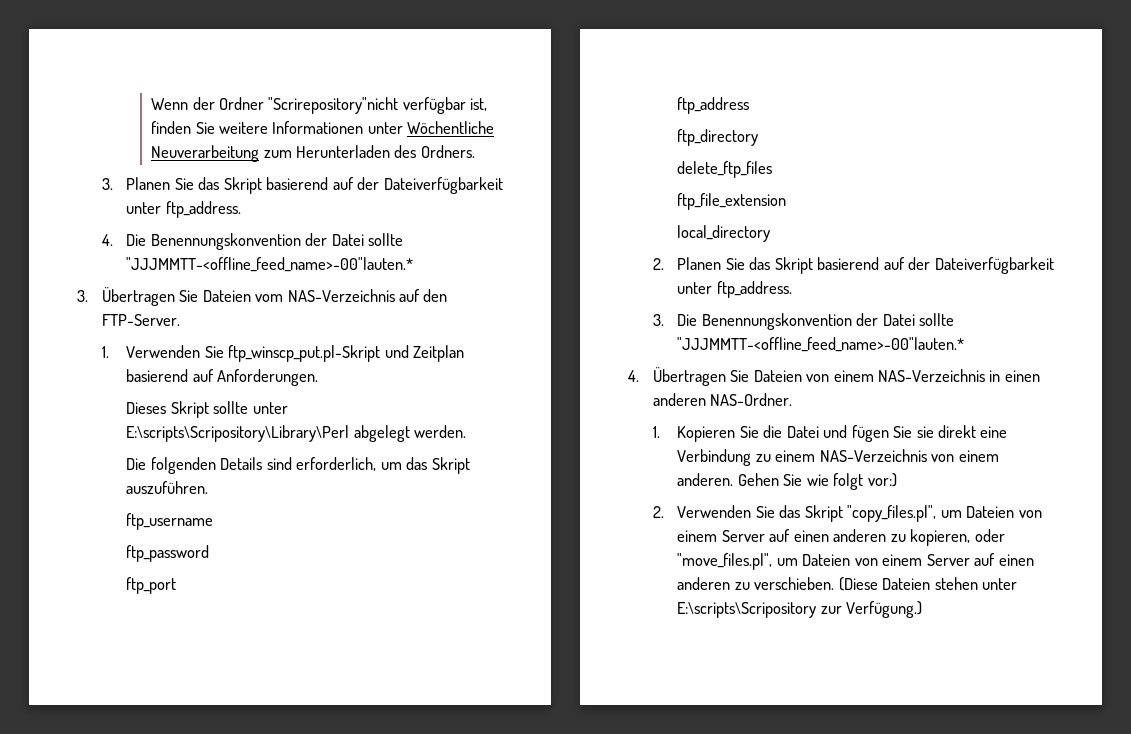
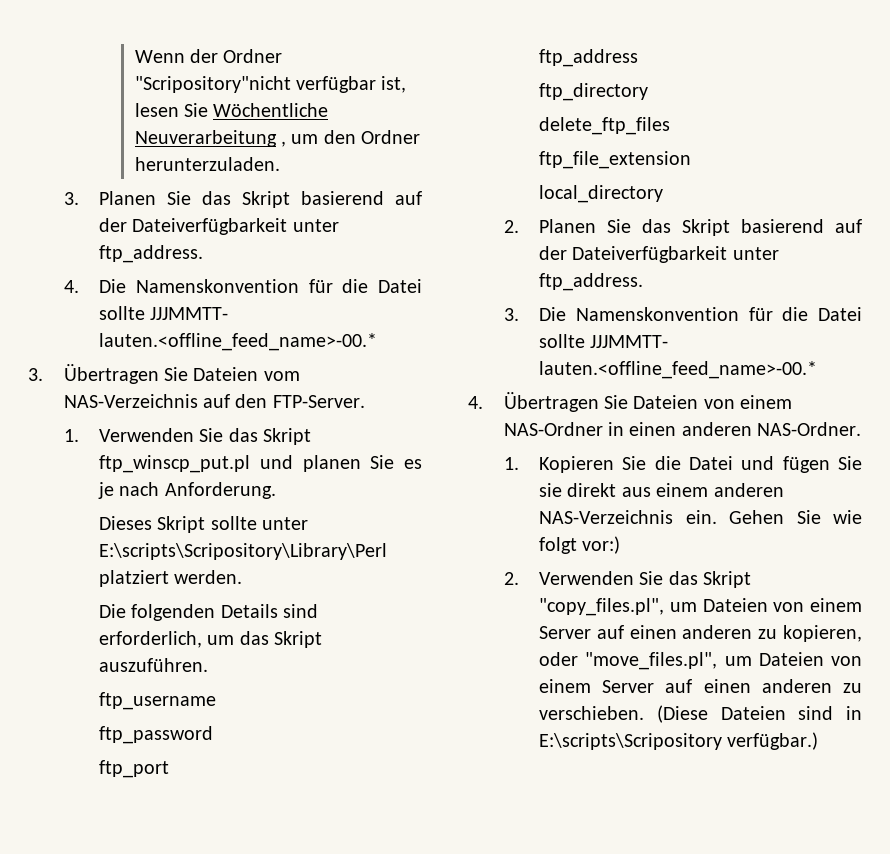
[268,97,399,114] "Scrirepository"nicht -> [134,76,291,93] "Scripository"nicht
[151,121,495,134] [151,145,475,162] finden Sie weitere Informationen unter Wöchentliche Neuverarbeitung zum Herunterladen des Ordners. -> [134,103,329,117] [134,130,421,147] [134,157,280,171] lesen Sie Wöchentliche Neuverarbeitung , um den Ordner herunterzuladen.
[150,233,404,250] [126,257,414,272] Benennungskonvention der Datei sollte "JJJMMTT-<offline_feed_name>-00"lauten.* -> [135,279,422,293] [99,306,229,320] [99,333,378,351] Namenskonvention für die Datei sollte JJJMMTT- lauten.<offline_feed_name>-00.*
[228,345,465,362] [126,369,319,386] ftp_winscp_put.pl-Skript und Zeitplan basierend auf Anforderungen. -> [228,428,312,445] [99,455,422,473] [98,482,276,499] das Skript ftp_winscp_put.pl und planen Sie es je nach Anforderung.
[353,425,410,442] abgelegt -> [99,570,170,587] platziert
[701,313,955,330] [677,337,965,352] Benennungskonvention der Datei sollte "JJJMMTT-<offline_feed_name>-00"lauten.* -> [575,307,862,321] [539,334,669,348] [539,361,818,379] Namenskonvention für die Datei sollte JJJMMTT- lauten.<offline_feed_name>-00.*
[877,369,985,382] NAS-Verzeichnis -> [503,422,603,436] NAS-Ordner
[980,426,1008,438] [677,449,999,466] [677,473,734,486] eine Verbindung zu einem NAS-Verzeichnis von einem anderen. -> [621,483,784,497] [539,510,717,524] aus einem anderen NAS-Verzeichnis ein.
[934,577,1018,590] [677,601,923,618] stehen unter E:\scripts\Scripository zur Verfügung.) -> [798,706,862,720] [539,732,819,750] sind in E:\scripts\Scripository verfügbar.)

